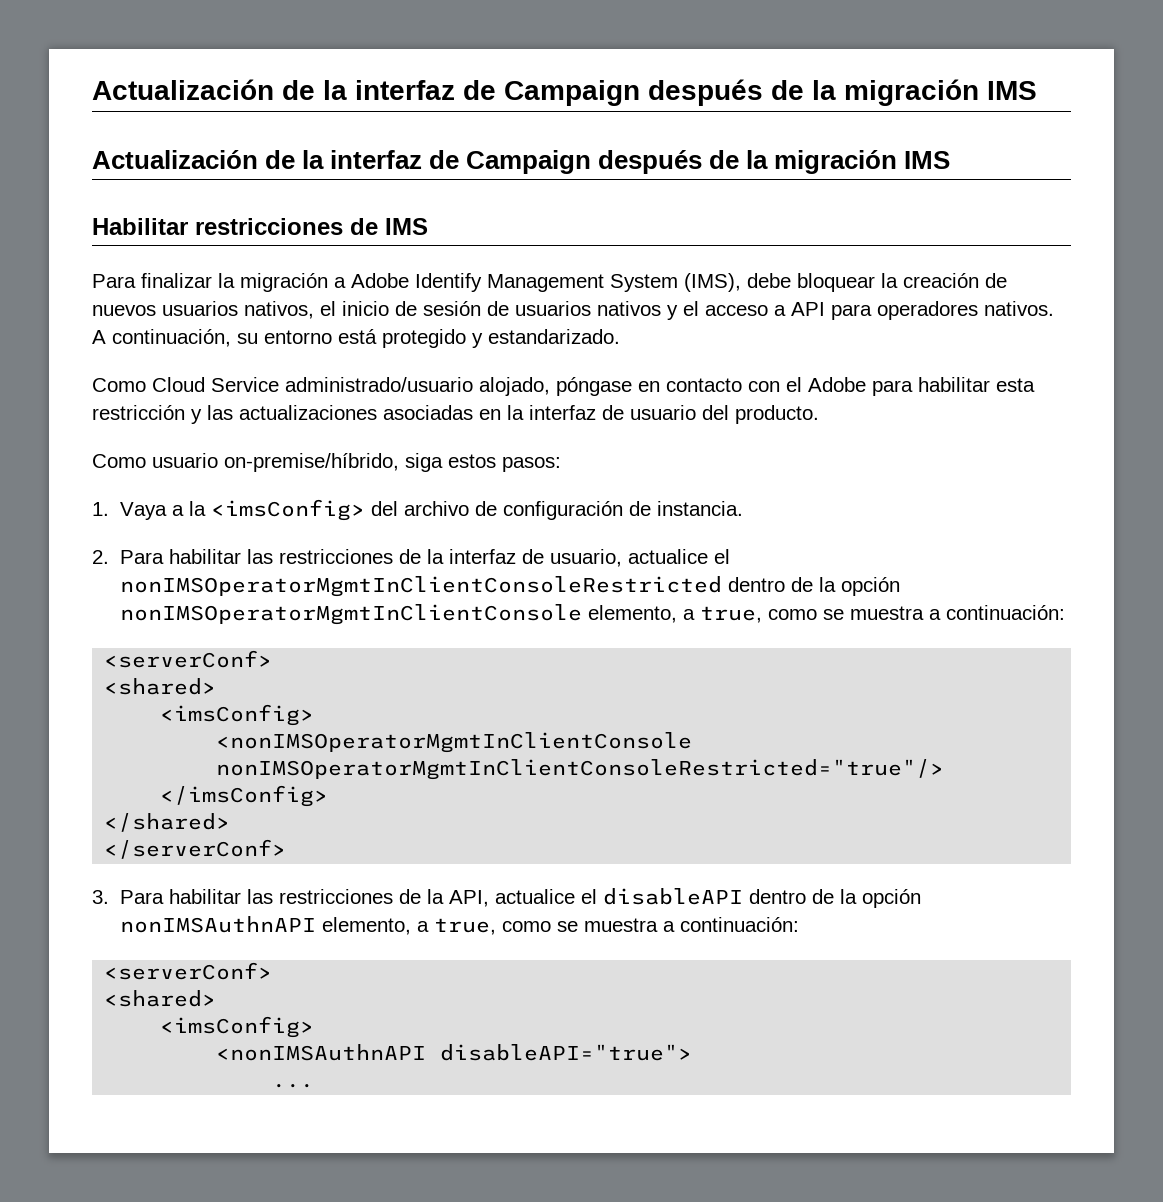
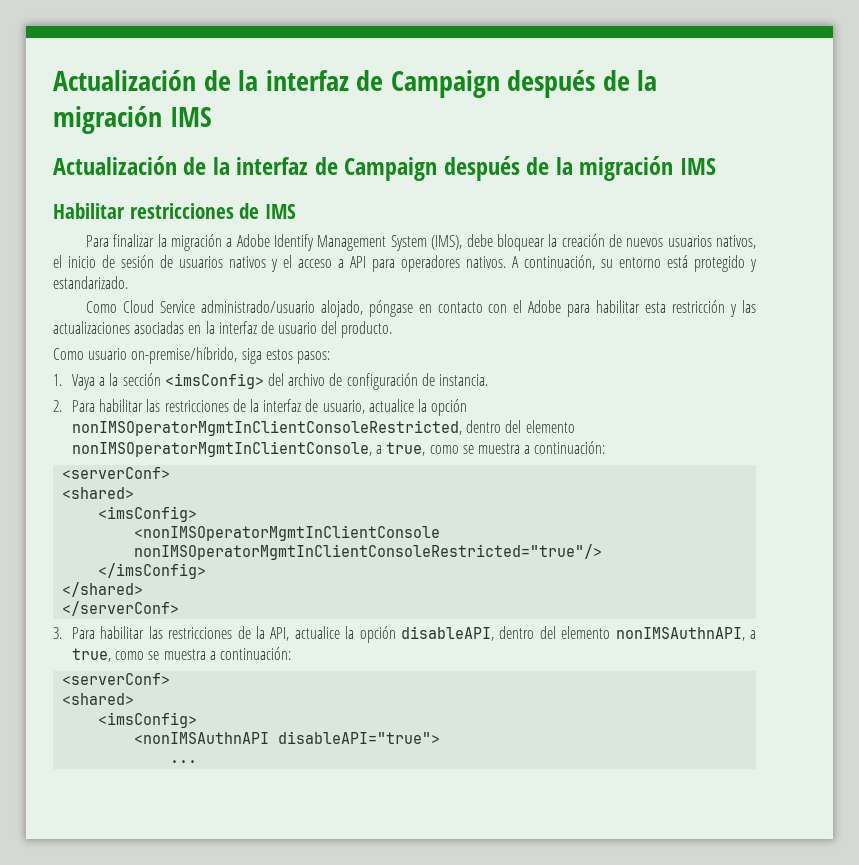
(206, 508) none -> [122,373,161,386] sección
[713,549,730,564] [119,576,900,597] [119,604,677,625] el nonIMSOperatorMgmtInClientConsoleRestricted dentro de la opción nonIMSOperatorMgmtInClientConsole elemento, -> [417,399,468,416] [72,420,575,436] [72,441,373,457] la opción nonIMSOperatorMgmtInClientConsoleRestricted, dentro del elemento nonIMSOperatorMgmtInClientConsole,
[580,888,921,908] [119,916,411,935] el disableAPI dentro de la opción nonIMSAuthnAPI elemento, -> [345,626,745,643] la opción disableAPI, dentro del elemento nonIMSAuthnAPI,

